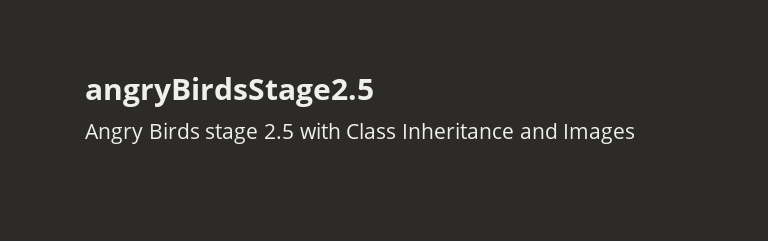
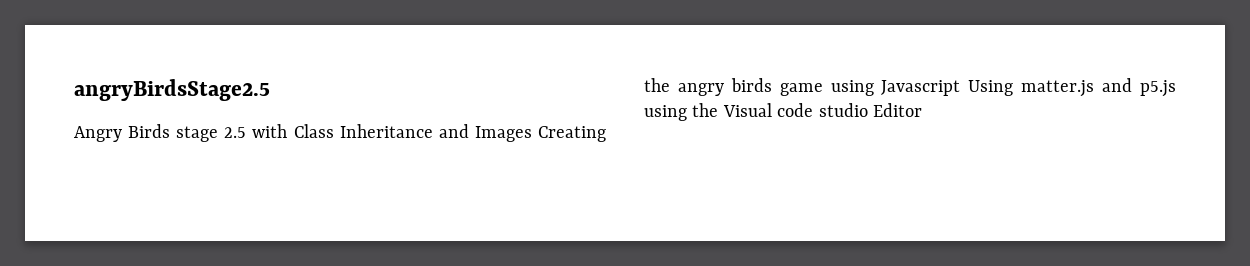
(636, 134) none -> [537,126,606,142] [644,78,1176,97] [644,103,922,121] Creating the angry birds game using Javascript Using matter.js and p5.js using the Visual code studio Editor

